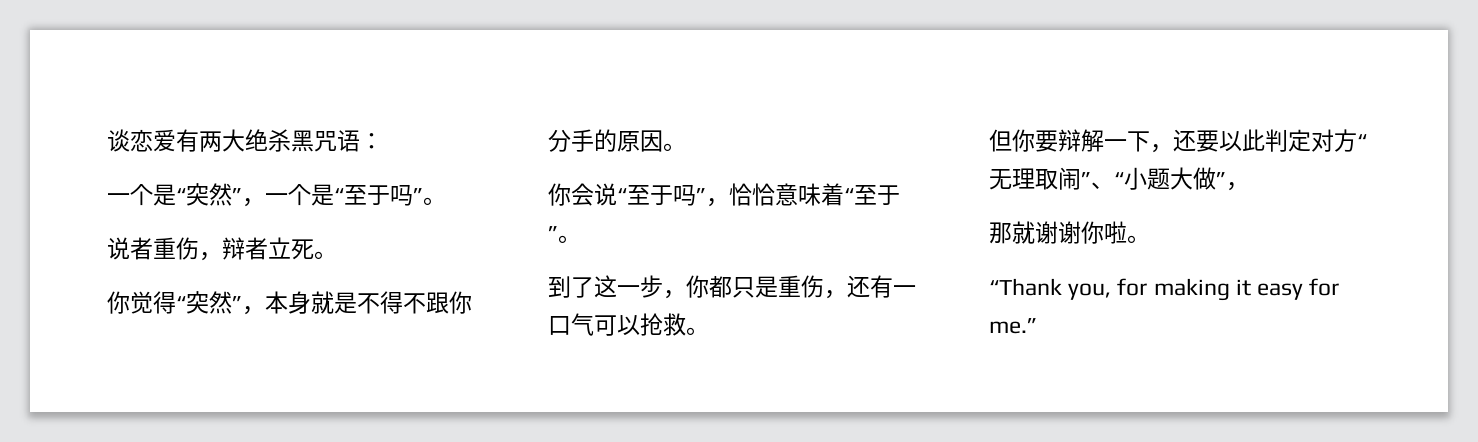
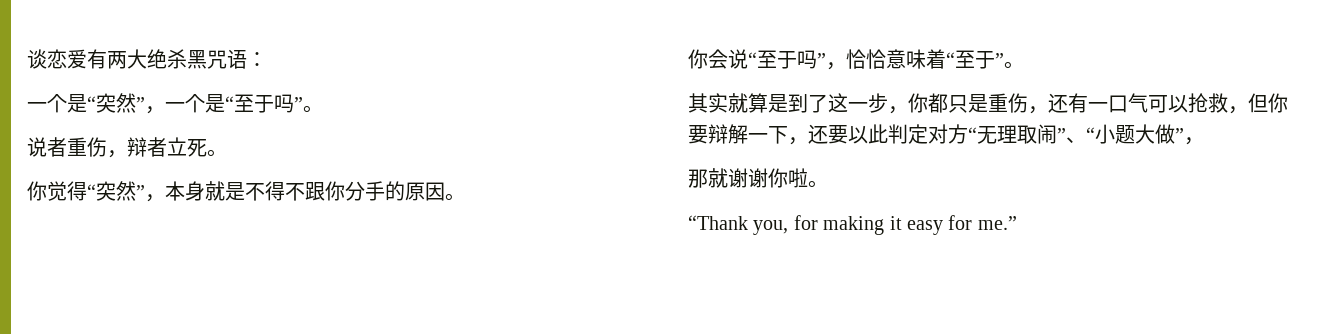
(581, 239) none -> [688,93,788,113] 其实就算是
[686,327,709,335] 。 // -> [1228,106,1248,114] ，

